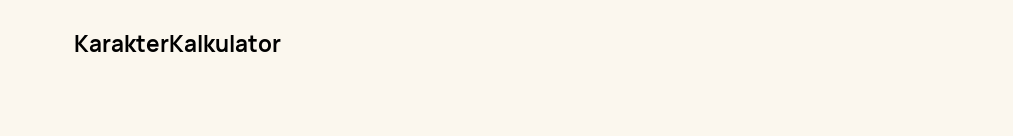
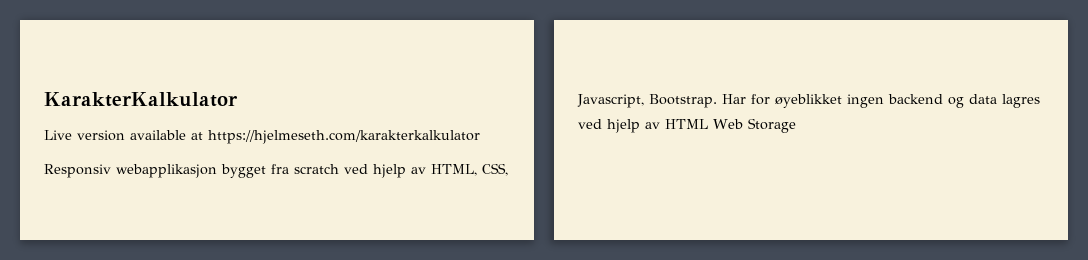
(281, 43) none -> [44,130,480,144] [44,163,508,178] [577,94,1040,108] [578,118,796,133] // Live version available at https://hjelmeseth.com/karakterkalkulator // Responsiv webapplikasjon bygget fra scratch ved hjelp av HTML, CSS, Javascript, Bootstrap. Har for øyeblikket ingen backend og data lagres ved hjelp av HTML Web Storage

